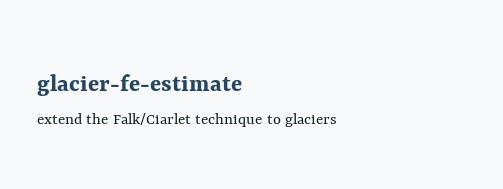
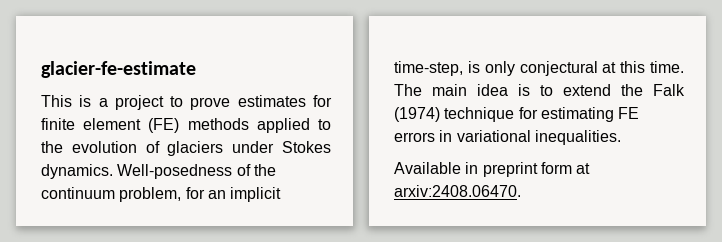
[37,113,338,127] extend the Falk/Ciarlet technique to glaciers -> [41,95,332,110] [41,118,331,133] [41,141,331,156] [41,164,276,179] [41,187,282,202] [394,61,684,76] [394,84,685,96] [394,107,640,122] [394,130,621,145] [394,162,591,177] [394,185,521,197] This is a project to prove estimates for finite element (FE) methods applied to the evolution of glaciers under Stokes dynamics. Well-posedness of the continuum problem, for an implicit time-step, is only conjectural at this time. The main idea is to extend the Falk (1974) technique for estimating FE errors in variational inequalities. // Available in preprint form at arxiv:2408.06470.

